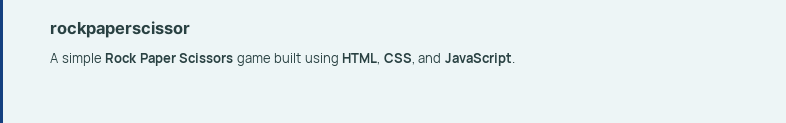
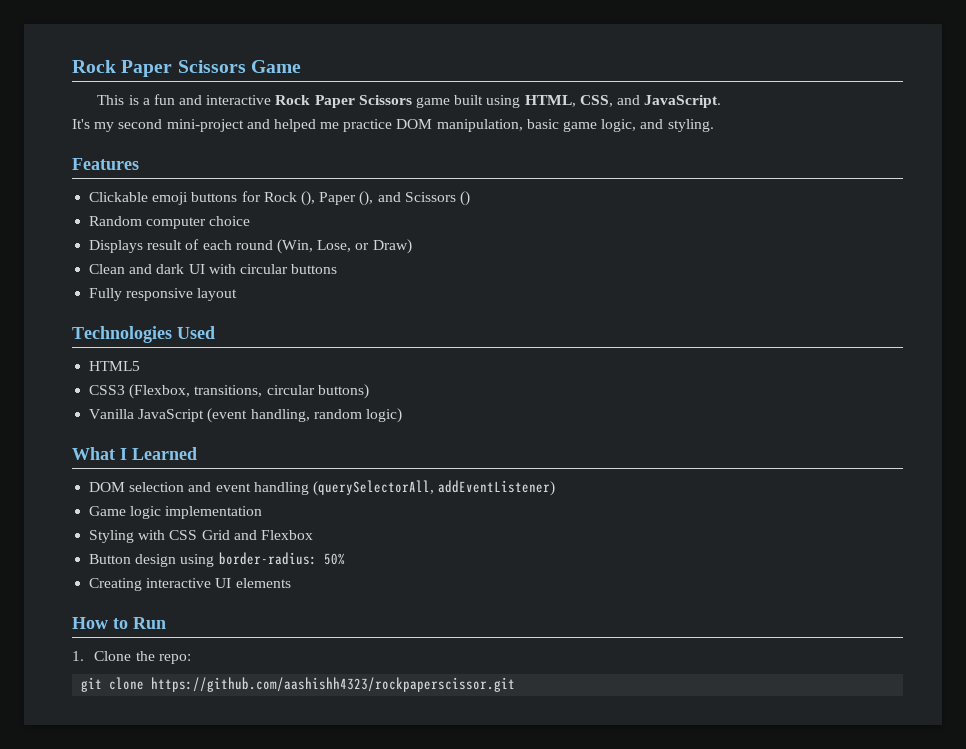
[50,21,190,38] [50,53,102,66] rockpaperscissor // A simple -> [72,60,301,77] [97,94,272,105] Rock Paper Scissors Game // This is a fun and interactive
(515, 59) none -> [72,119,714,132] [72,158,139,170] [89,191,470,206] [89,216,251,229] [89,239,412,254] [89,264,338,274] [89,288,238,301] [72,326,215,343] [89,361,141,371] [89,384,369,399] [89,408,402,423] [72,447,197,460] [89,480,556,496] [89,506,263,519] [89,530,313,543] [89,552,345,567] [89,578,291,591] [72,617,166,629] [72,651,191,664] [81,677,516,692] // It's my second mini-project and helped me practice DOM manipulation, basic game logic, and styling. // Features // Clickable emoji buttons for Rock (), Paper (), and Scissors () // Random computer choice // Displays result of each round (Win, Lose, or Draw) // Clean and dark UI with circular buttons // Fully responsive layout // Technologies Used // HTML5 // CSS3 (Flexbox, transitions, circular buttons) // Vanilla JavaScript (event handling, random logic) // What I Learned // DOM selection and event handling (querySelectorAll, addEventListener) // Game logic implementation // Styling with CSS Grid and Flexbox // Button design using border-radius: 50% // Creating interactive UI elements // How to Run // 1. Clone the repo: // git clone https://github.com/aashishh4323/rockpaperscissor.git

